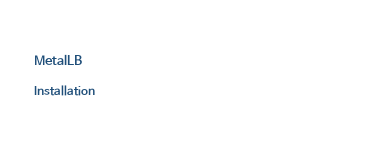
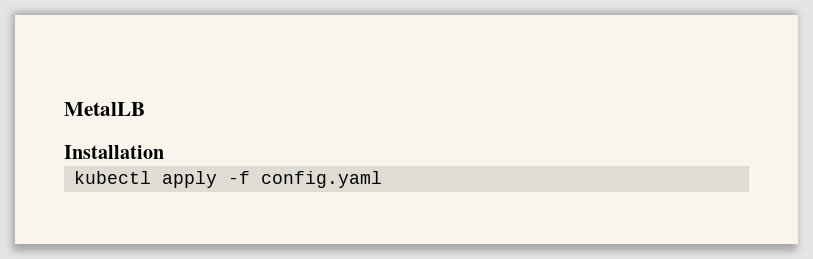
(95, 90) none -> [73,171,382,188] // kubectl apply -f config.yaml

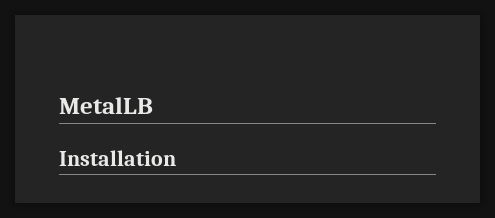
[73,171,382,188] // kubectl apply -f config.yaml -> (176, 158) none

